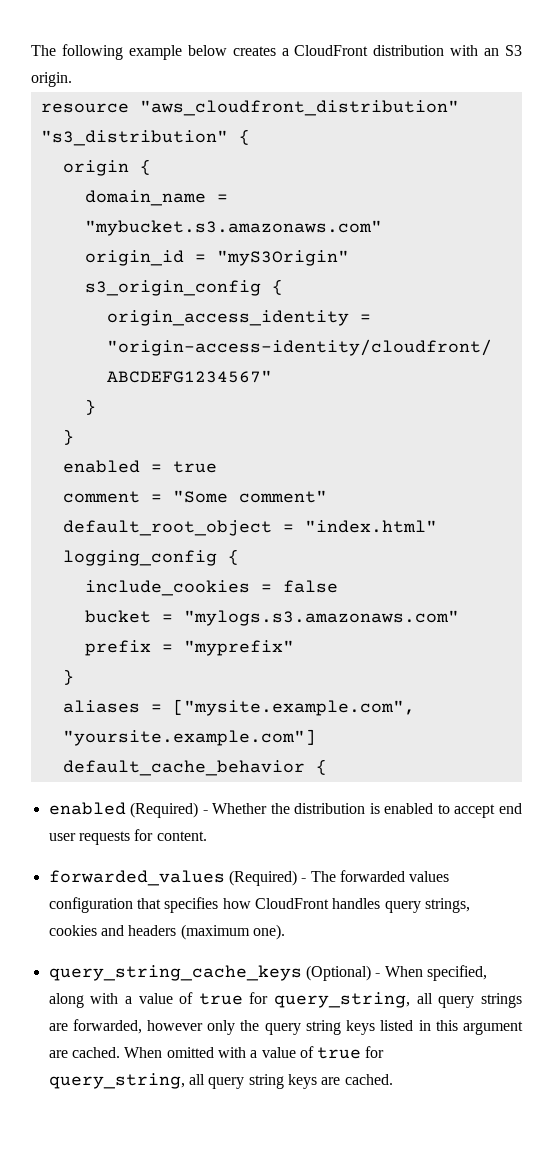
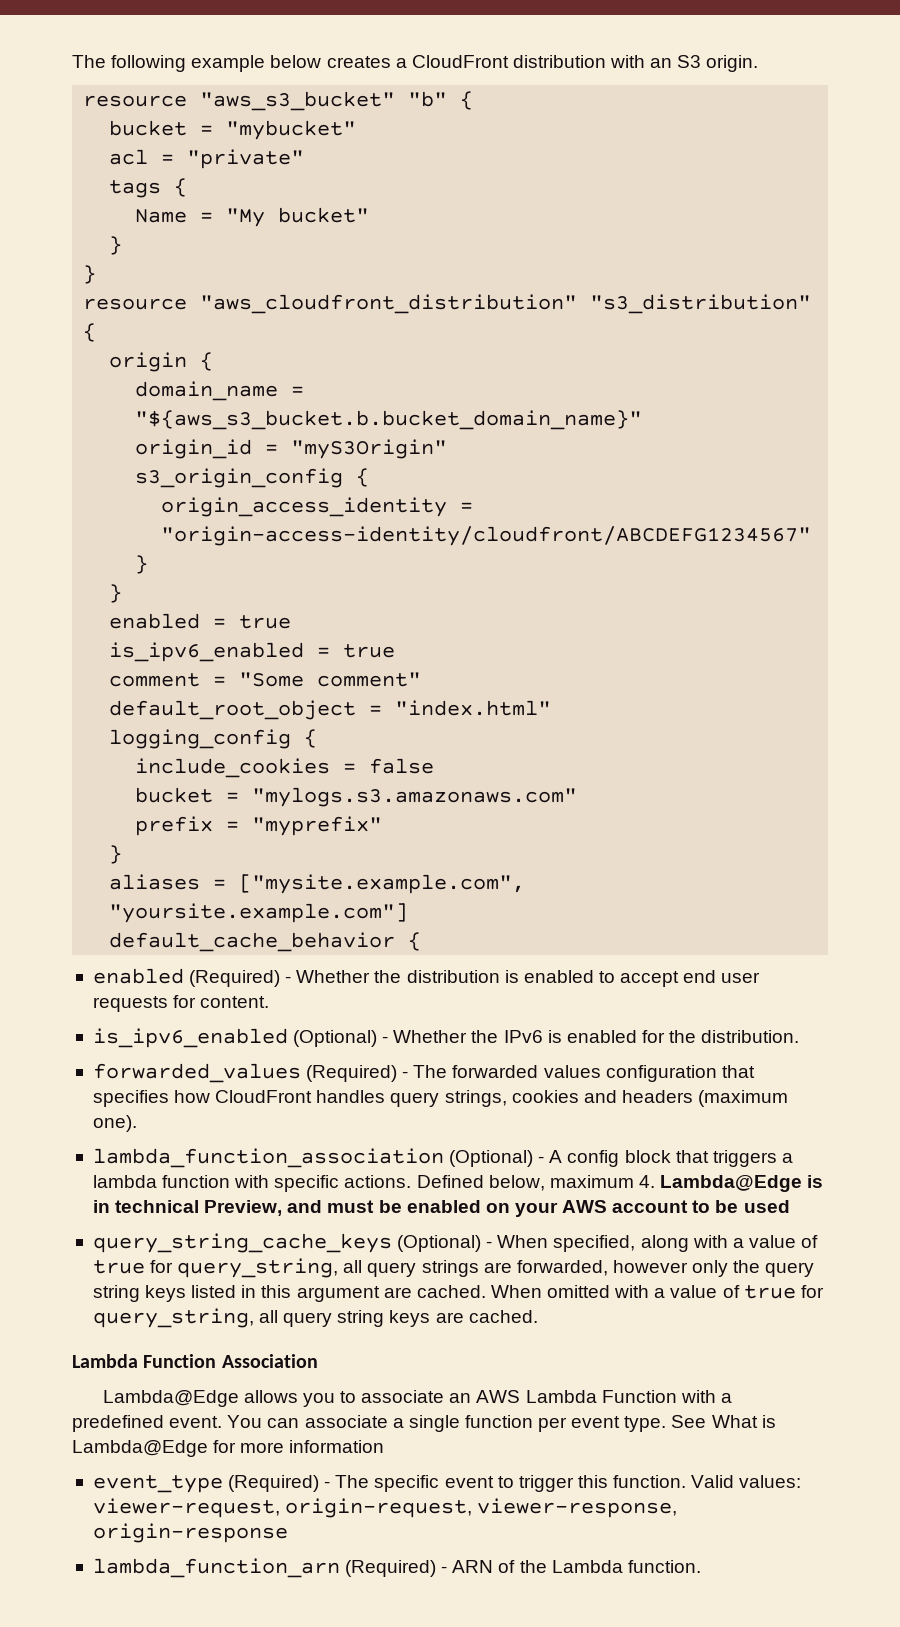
(72, 79) none -> [83,91,474,111] [109,120,357,140] [109,149,305,169] [109,178,188,198] [135,207,370,227] [109,236,123,255] [83,265,97,284] // resource "aws_s3_bucket" "b" { // bucket = "mybucket" // acl = "private" // tags { // Name = "My bucket" // } // }
[84,220,382,236] "mybucket.s3.amazonaws.com" -> [135,410,643,430] "${aws_s3_bucket.b.bucket_domain_name}"
(217, 467) none -> [109,642,396,662] // is_ipv6_enabled = true
(207, 836) none -> [92,1028,800,1048] // is_ipv6_enabled (Optional) - Whether the IPv6 is enabled for the distribution.
(285, 932) none -> [92,1148,793,1168] [92,1175,824,1192] [92,1200,790,1217] // lambda_function_association (Optional) - A config block that triggers a lambda function with specific actions. Defined below, maximum 4. Lambda@Edge is in technical Preview, and must be enabled on your AWS account to be used
(393, 1079) none -> [72,1354,318,1368] [102,1390,733,1407] [72,1415,776,1432] [72,1440,385,1457] [92,1475,802,1493] [92,1498,678,1518] [92,1523,288,1543] [92,1558,701,1578] // Lambda Function Association // Lambda@Edge allows you to associate an AWS Lambda Function with a predefined event. You can associate a single function per event type. See What is Lambda@Edge for more information // event_type (Required) - The specific event to trigger this function. Valid values: viewer-request, origin-request, viewer-response, origin-response // lambda_function_arn (Required) - ARN of the Lambda function.

